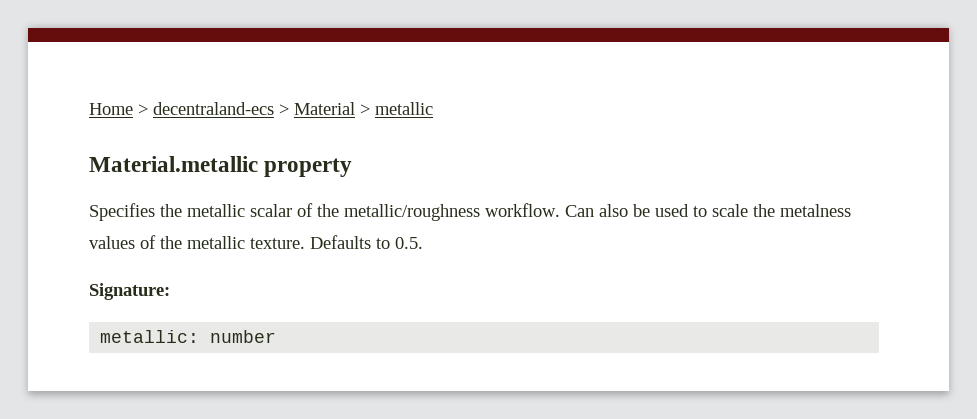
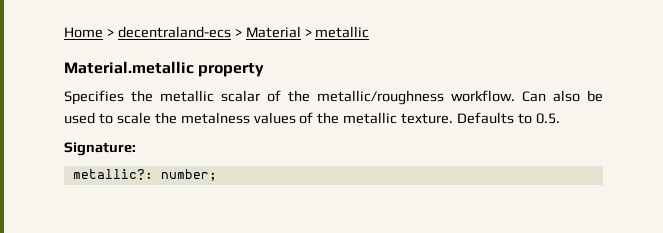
[100,330,277,343] metallic: number -> [72,169,217,181] metallic?: number;

